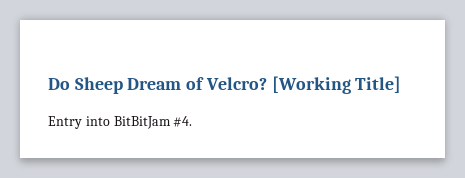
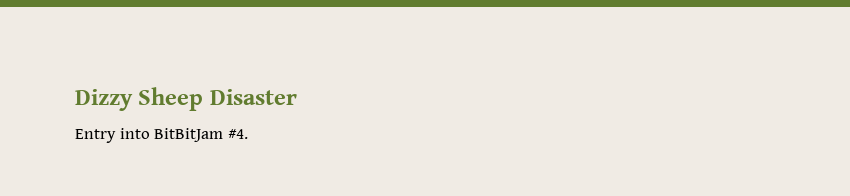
[48,76,402,94] Do Sheep Dream of Velcro? [Working Title] -> [75,87,297,111] Dizzy Sheep Disaster

